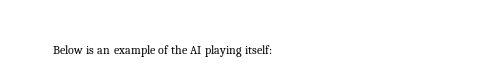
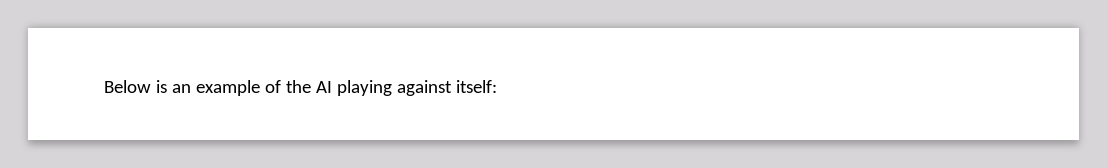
(242, 51) none -> [396,80,452,96] against

